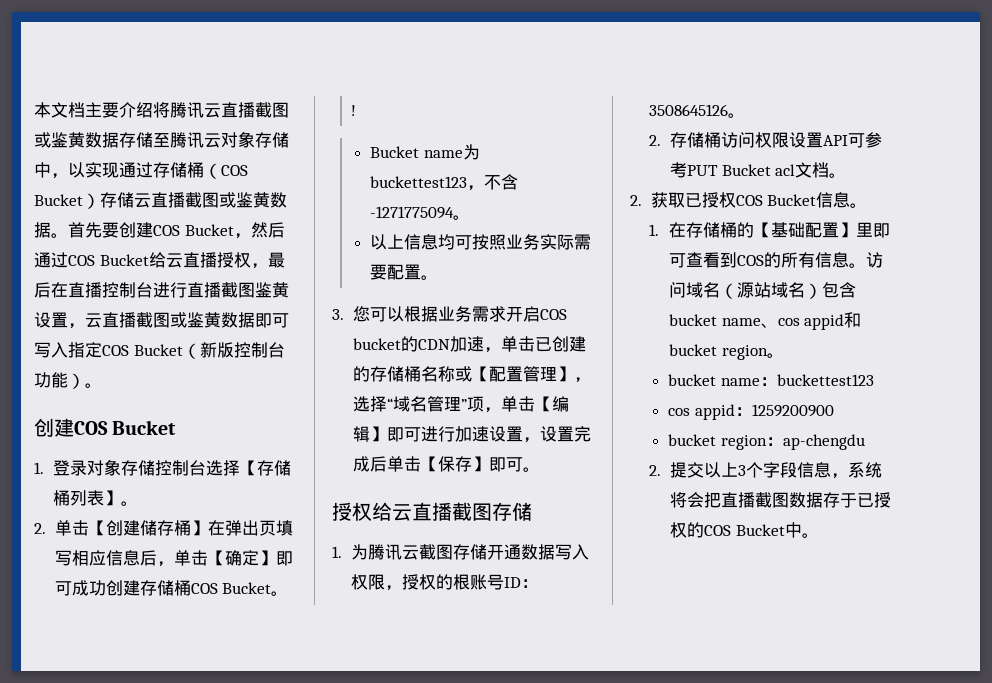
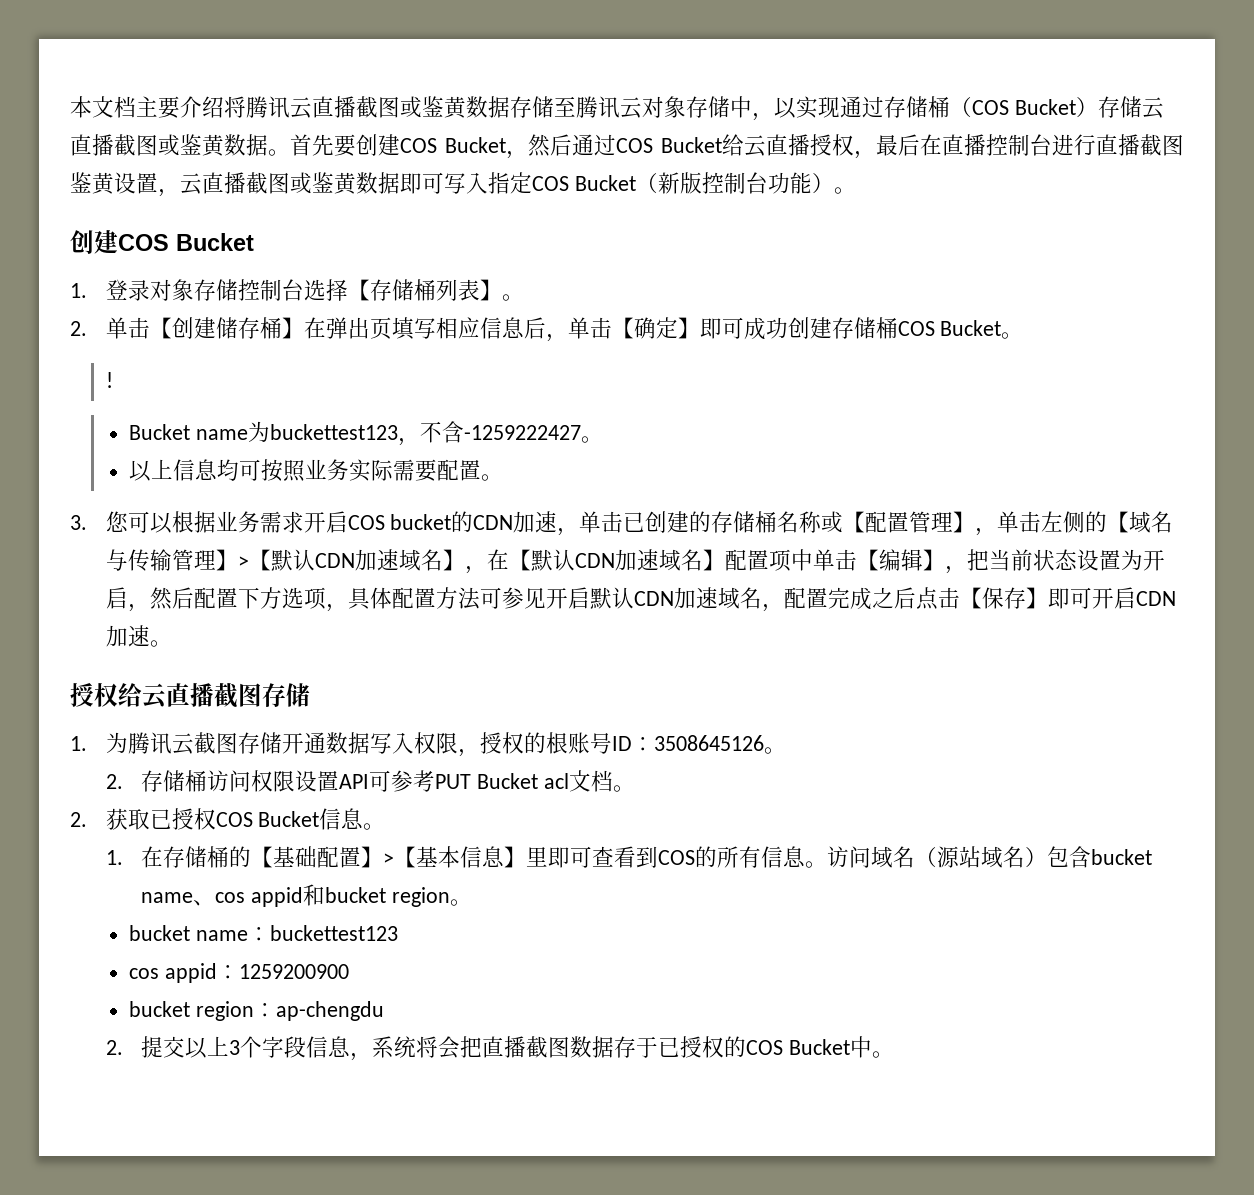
[370,206,455,219] -1271775094 -> [464,425,582,440] -1259222427
[352,396,569,413] [352,426,591,443] [352,456,404,472] 选择“域名管理”项，单击【编辑】即可进行加速设置，设置完成后单 -> [997,511,1174,533] [105,549,1165,574] [105,587,938,612] 单击左侧的【域名与传输管理】>【默认CDN加速域名】，在【默认CDN加速域名】配置项中单击【编辑】，把当前状态设置为开启，然后配置下方选项，具体配置方法可参见开启默认CDN加速域名，配置完成之后点
(523, 464) none -> [1091,587,1176,609] [105,625,150,647] 开启CDN加速
(856, 230) none -> [383,846,527,868] >【基本信息】

